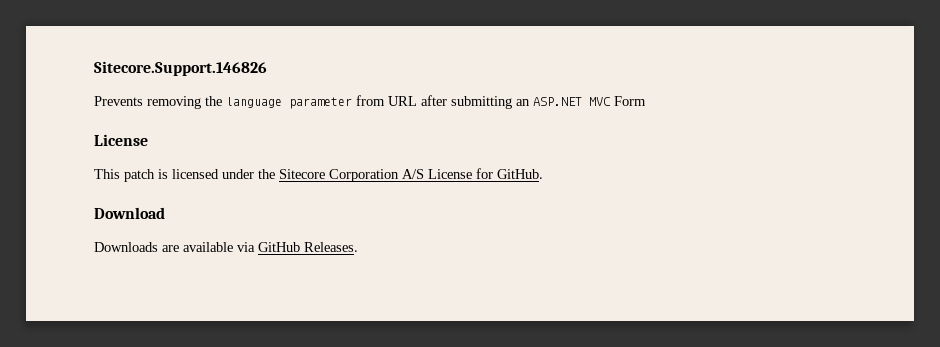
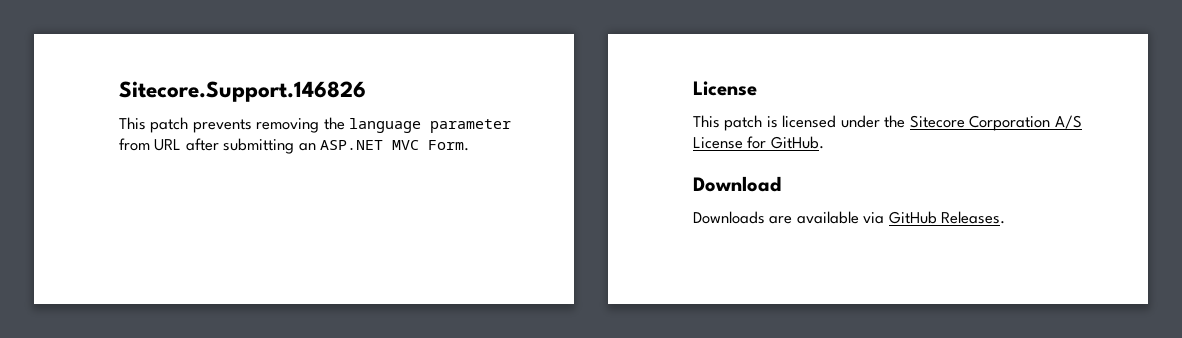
[94,96,143,106] Prevents -> [119,117,252,133] This patch prevents
[614,96,646,106] Form -> [428,140,470,151] Form.

